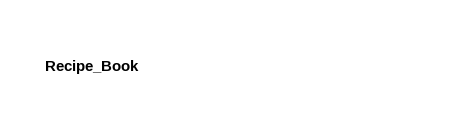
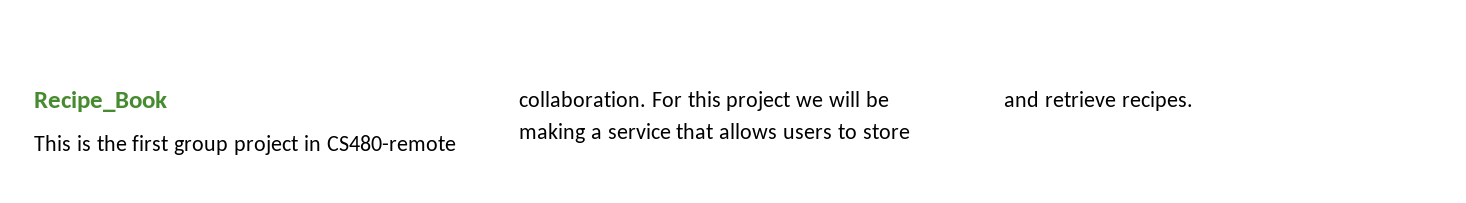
(139, 67) none -> [34,135,456,155] [519,91,889,111] [519,123,910,143] [1004,91,1193,111] // This is the first group project in CS480-remote collaboration. For this project we will be making a service that allows users to store and retrieve recipes.

